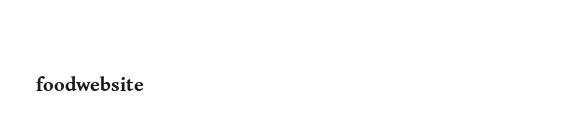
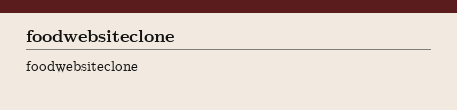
[36,76,144,91] foodwebsite -> [26,30,174,42] [26,61,138,73] foodwebsiteclone // foodwebsiteclone

